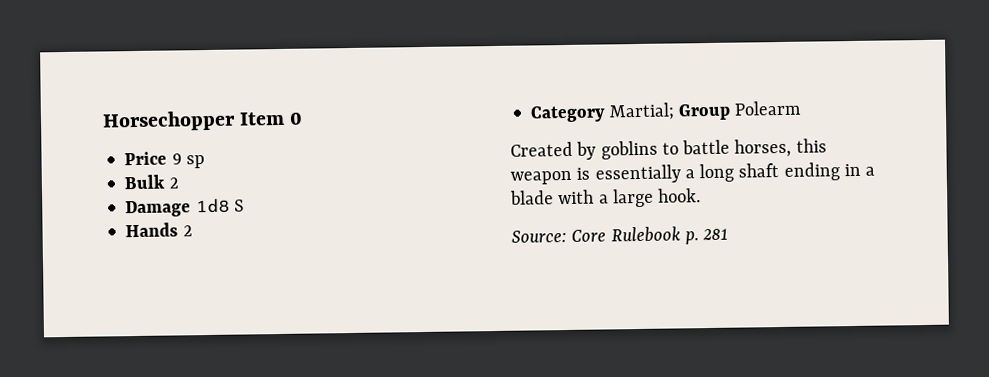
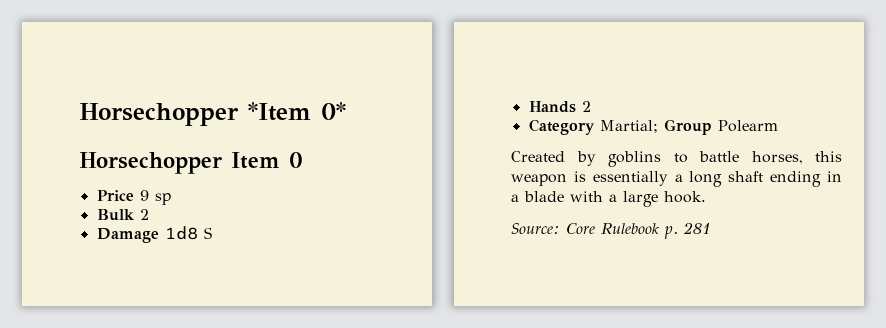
[102,110,236,132] Horsechopper -> [79,102,346,126] [79,152,222,174] Horsechopper *Item 0* // Horsechopper

